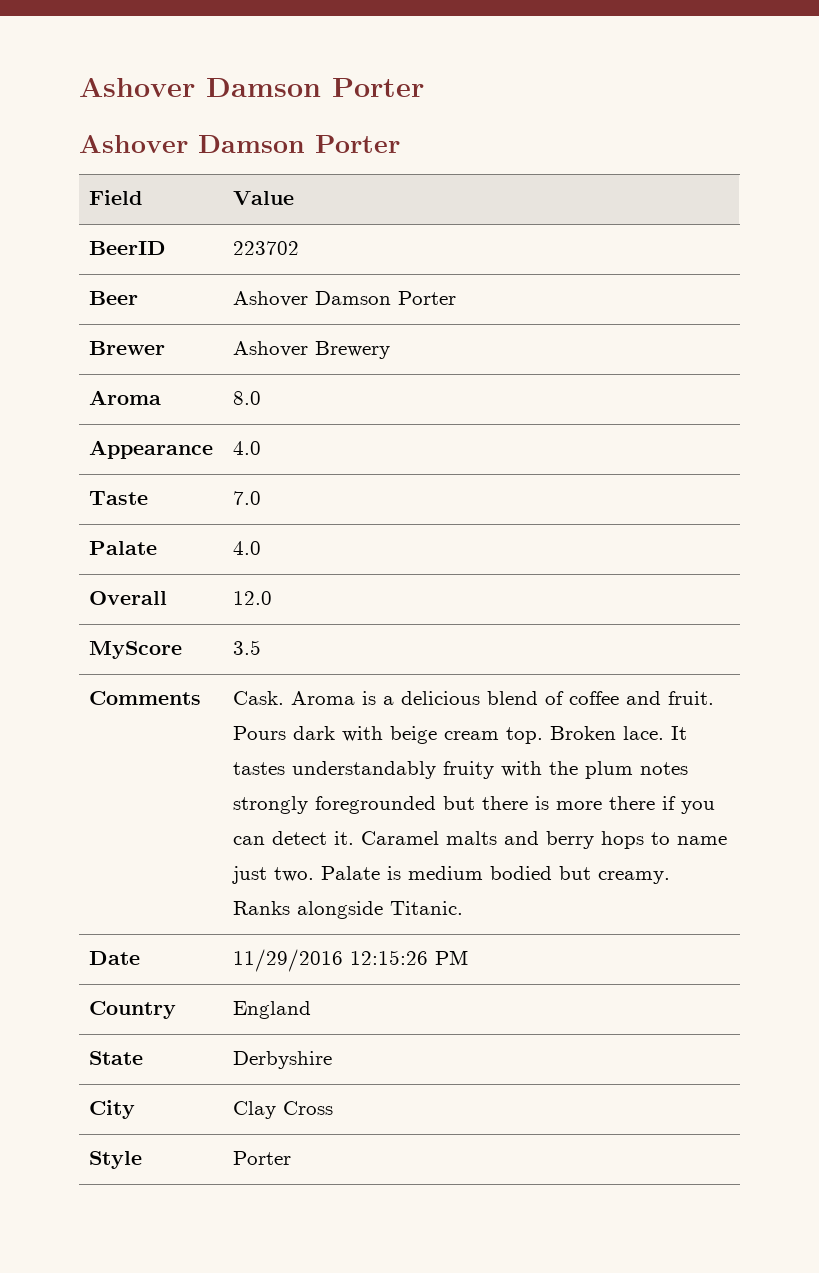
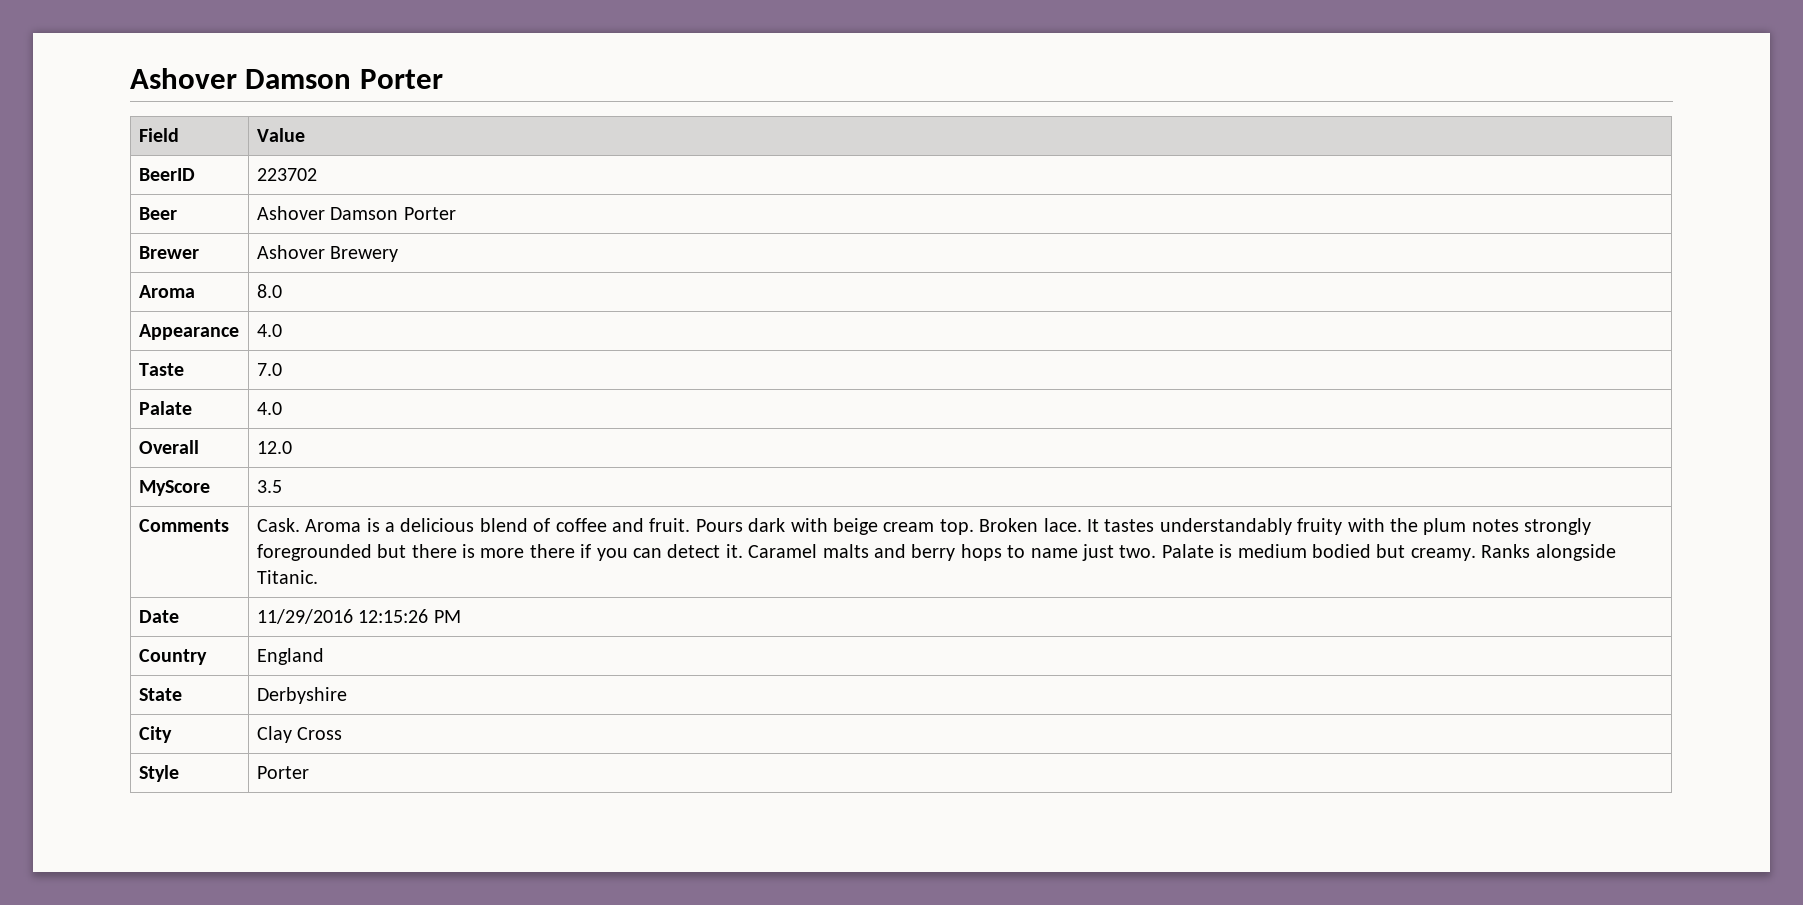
[79,78,424,97] [79,135,400,153] Ashover Damson Porter // Ashover Damson Porter -> [130,68,443,89] Ashover Damson Porter

